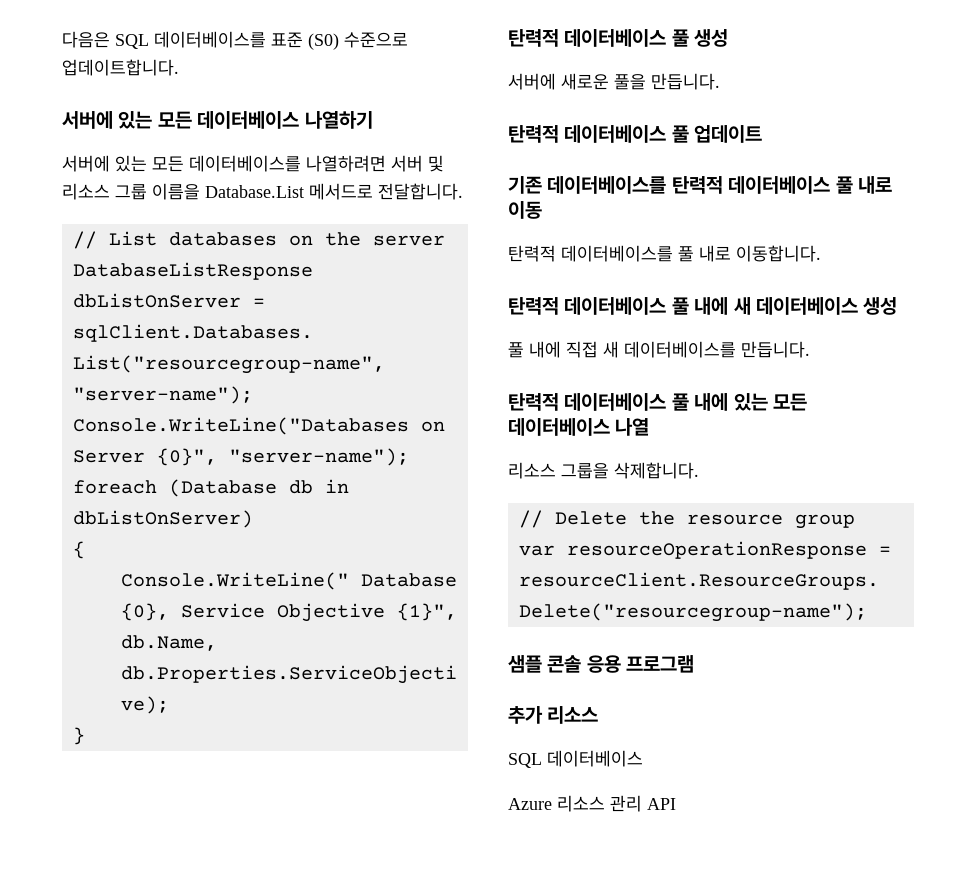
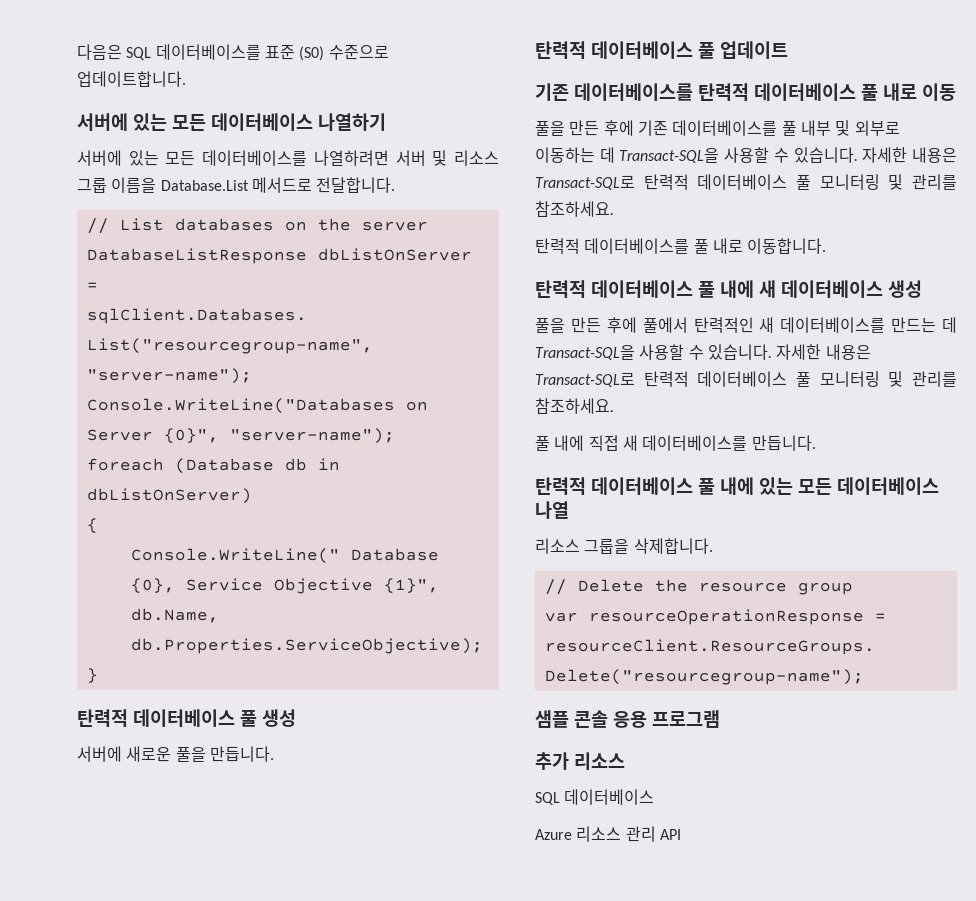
(542, 210) none -> [535,120,900,136] [535,147,957,163] [535,174,958,190] [535,201,614,217] // 풀을 만든 후에 기존 데이터베이스를 풀 내부 및 외부로 이동하는 데 Transact-SQL을 사용할 수 있습니다. 자세한 내용은 Transact-SQL로 탄력적 데이터베이스 풀 모니터링 및 관리를 참조하세요.
(898, 306) none -> [535,317,957,333] [535,344,871,360] [535,371,958,387] [535,398,614,414] // 풀을 만든 후에 풀에서 탄력적인 새 데이터베이스를 만드는 데 Transact-SQL을 사용할 수 있습니다. 자세한 내용은 Transact-SQL로 탄력적 데이터베이스 풀 모니터링 및 관리를 참조하세요.

